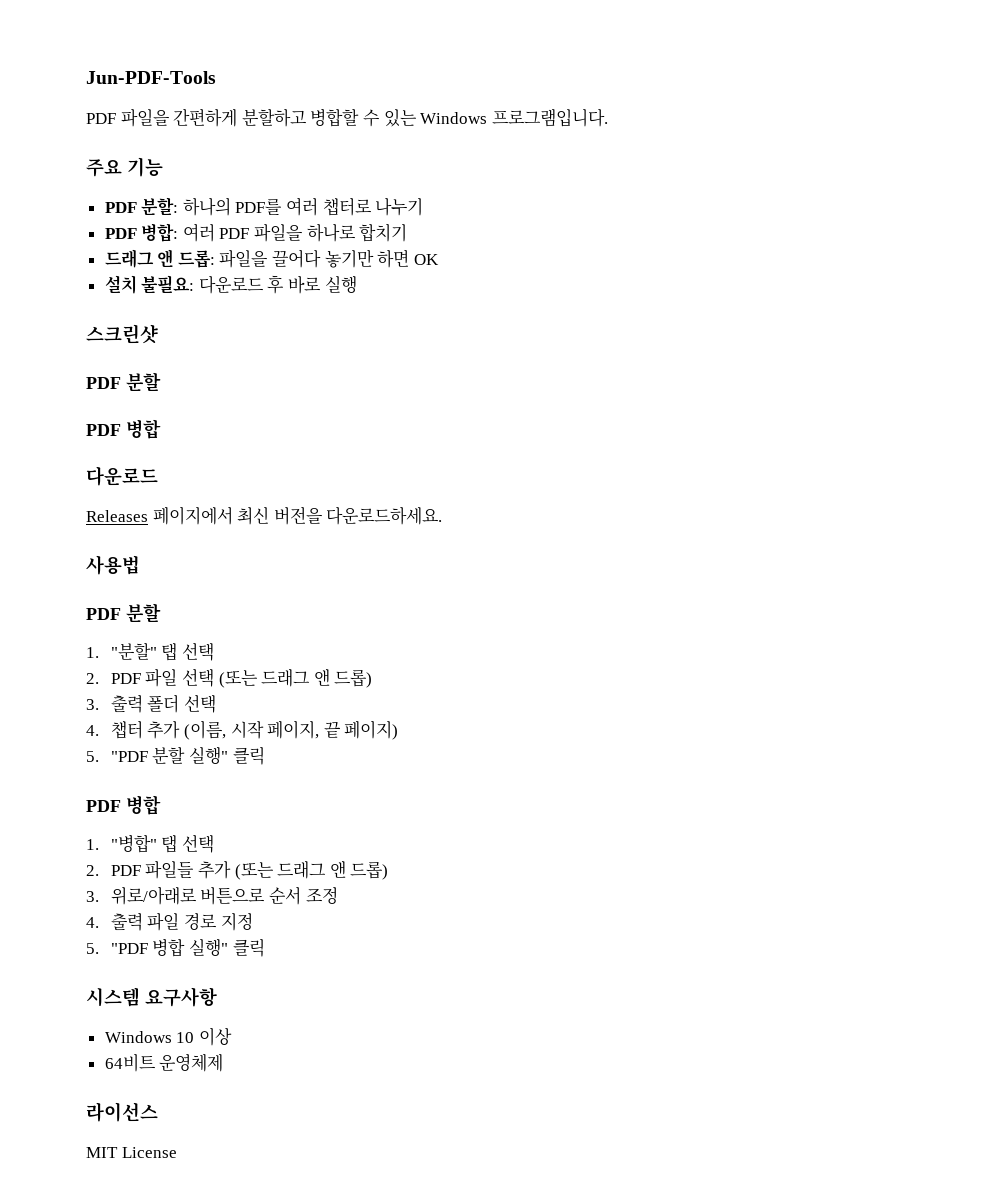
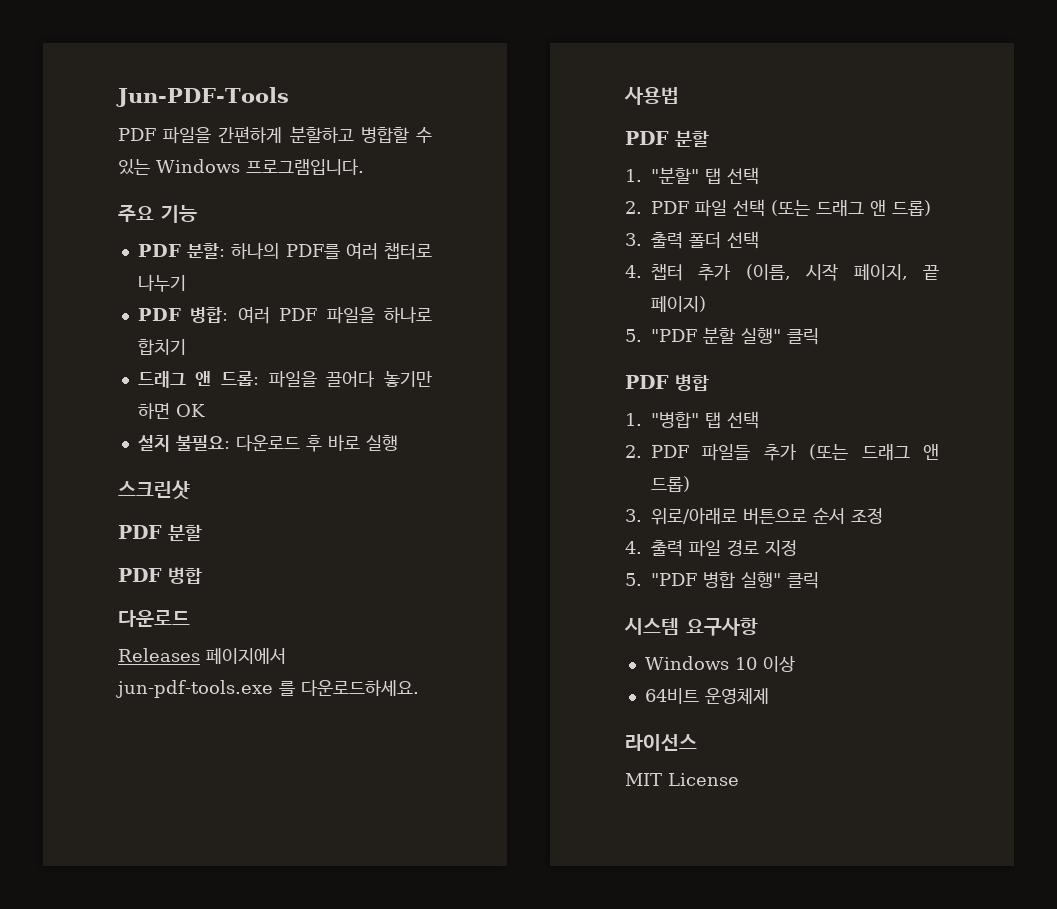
[237,506,323,525] 최신 버전을 -> [116,680,295,698] jun-pdf-tools.exe 를

